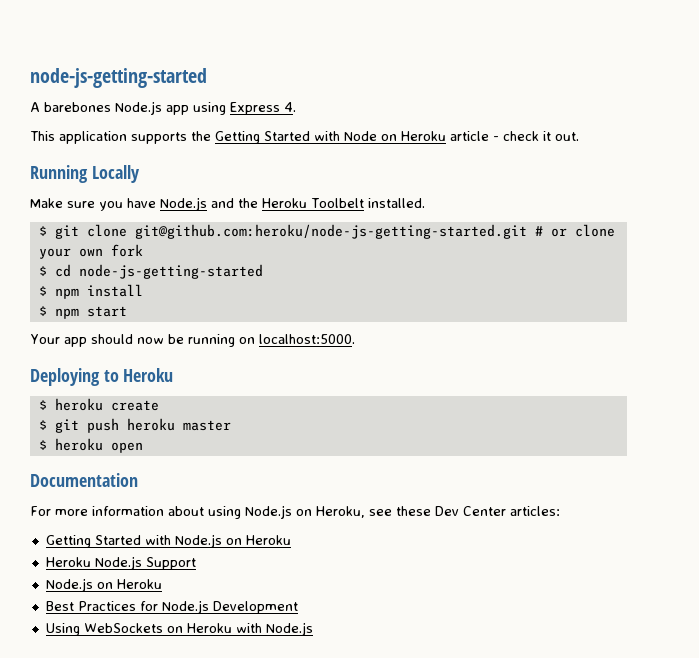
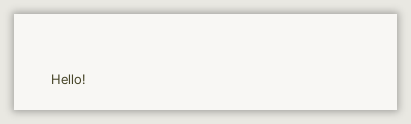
[30,68,207,88] [30,101,296,115] [30,131,579,144] [30,165,140,183] [30,197,425,211] [38,224,615,239] [38,244,143,259] [38,264,263,279] [38,284,143,299] [38,306,127,319] [30,334,355,347] [30,368,174,386] [38,398,159,411] [38,418,231,433] [38,438,143,453] [30,473,138,487] [30,505,560,519] [45,534,291,548] [45,556,196,570] [45,578,162,592] [45,600,298,614] [45,622,313,636] node-js-getting-started // A barebones Node.js app using Express 4. // This application supports the Getting Started with Node on Heroku article - check it out. // Running Locally // Make sure you have Node.js and the Heroku Toolbelt installed. // $ git clone git@github.com:heroku/node-js-getting-started.git # or clone your own fork // $ cd node-js-getting-started // $ npm install // $ npm start // Your app should now be running on localhost:5000. // Deploying to Heroku // $ heroku create // $ git push heroku master // $ heroku open // Documentation // For more information about using Node.js on Heroku, see these Dev Center articles: // Getting Started with Node.js on Heroku // Heroku Node.js Support // Node.js on Heroku // Best Practices for Node.js Development // Using WebSockets on Heroku with Node.js -> [51,74,85,85] Hello!

